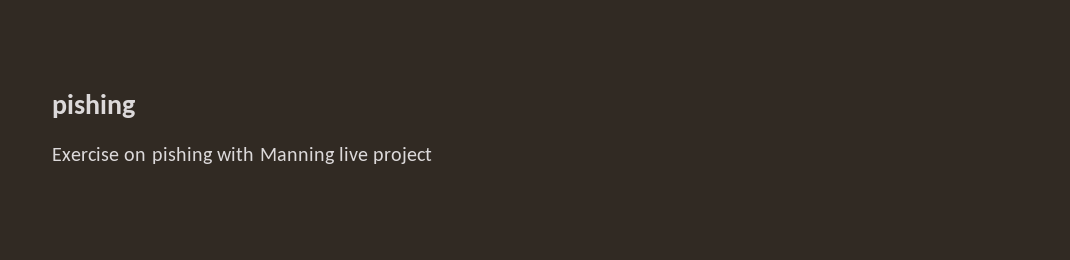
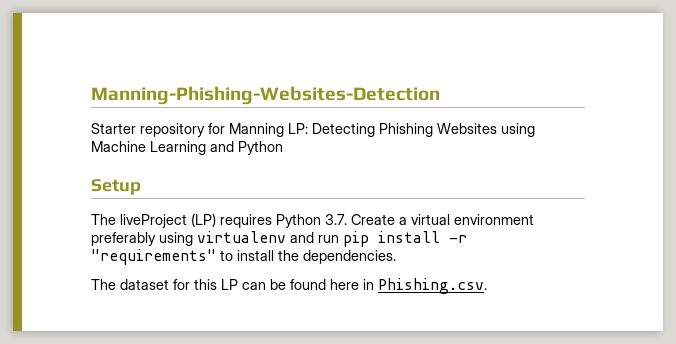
[52,94,135,118] [52,147,433,164] pishing // Exercise on pishing with Manning live project -> [91,86,440,105] [91,123,535,137] [91,141,283,155] [91,179,141,195] [91,213,534,228] [91,231,467,247] [91,249,396,265] [91,278,487,294] Manning-Phishing-Websites-Detection // Starter repository for Manning LP: Detecting Phishing Websites using Machine Learning and Python // Setup // The liveProject (LP) requires Python 3.7. Create a virtual environment preferably using virtualenv and run pip install -r "requirements" to install the dependencies. // The dataset for this LP can be found here in Phishing.csv.

